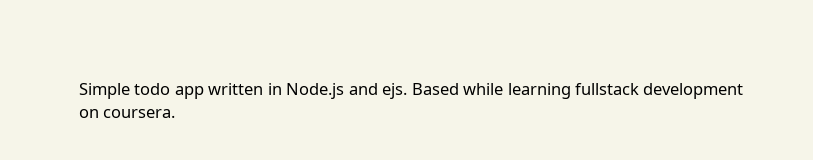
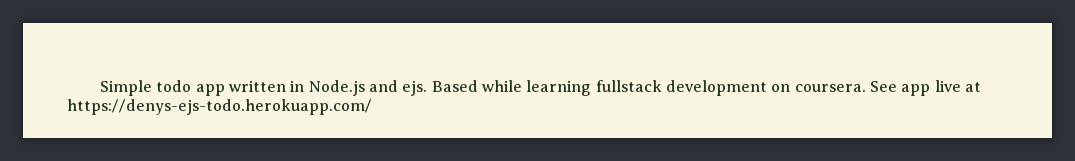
(176, 113) none -> [869,80,981,96] [67,99,372,115] See app live at https://denys-ejs-todo.herokuapp.com/

